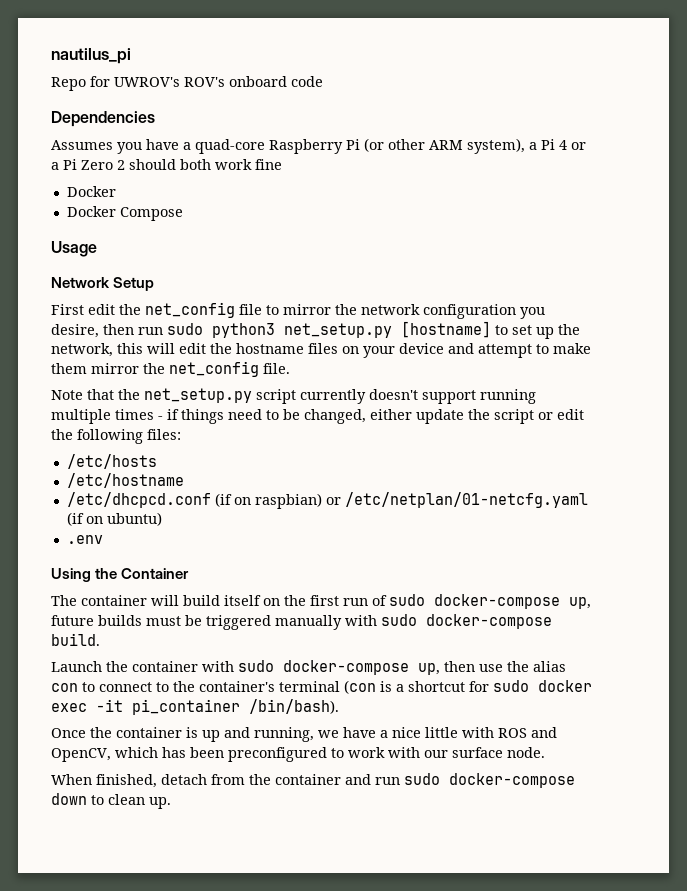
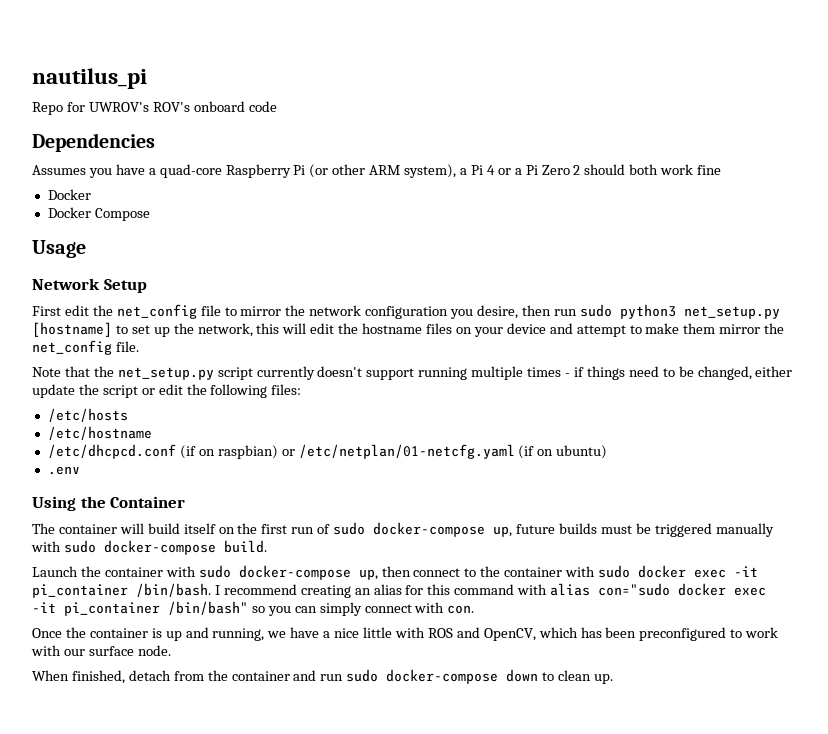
[479,661,566,672] [51,680,489,694] use the alias con to connect to the container's terminal (con is a shortcut for -> [413,566,596,577] connect to the container with
[249,699,339,714] /bin/bash). -> [136,583,767,598] [32,601,475,616] /bin/bash. I recommend creating an alias for this command with alias con="sudo docker exec -it pi_container /bin/bash" so you can simply connect with con.

